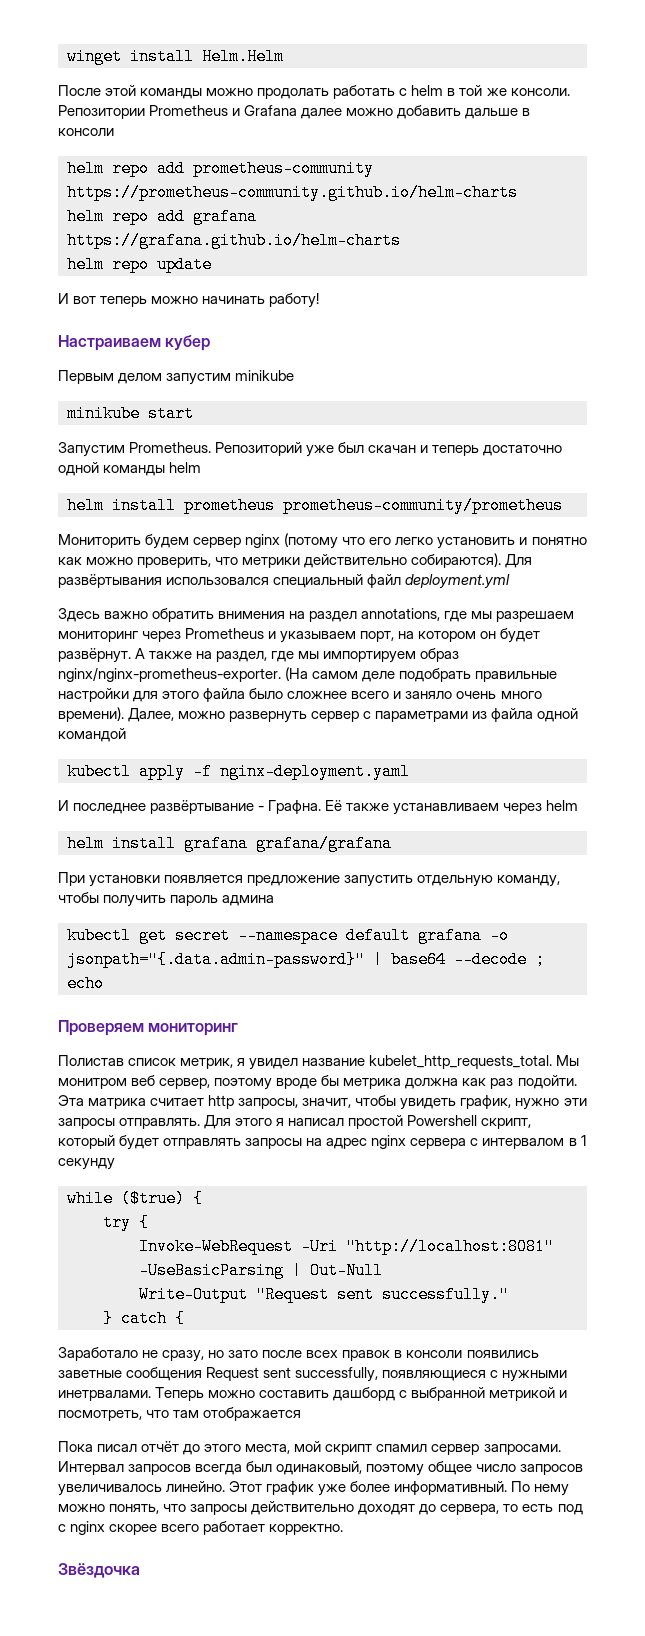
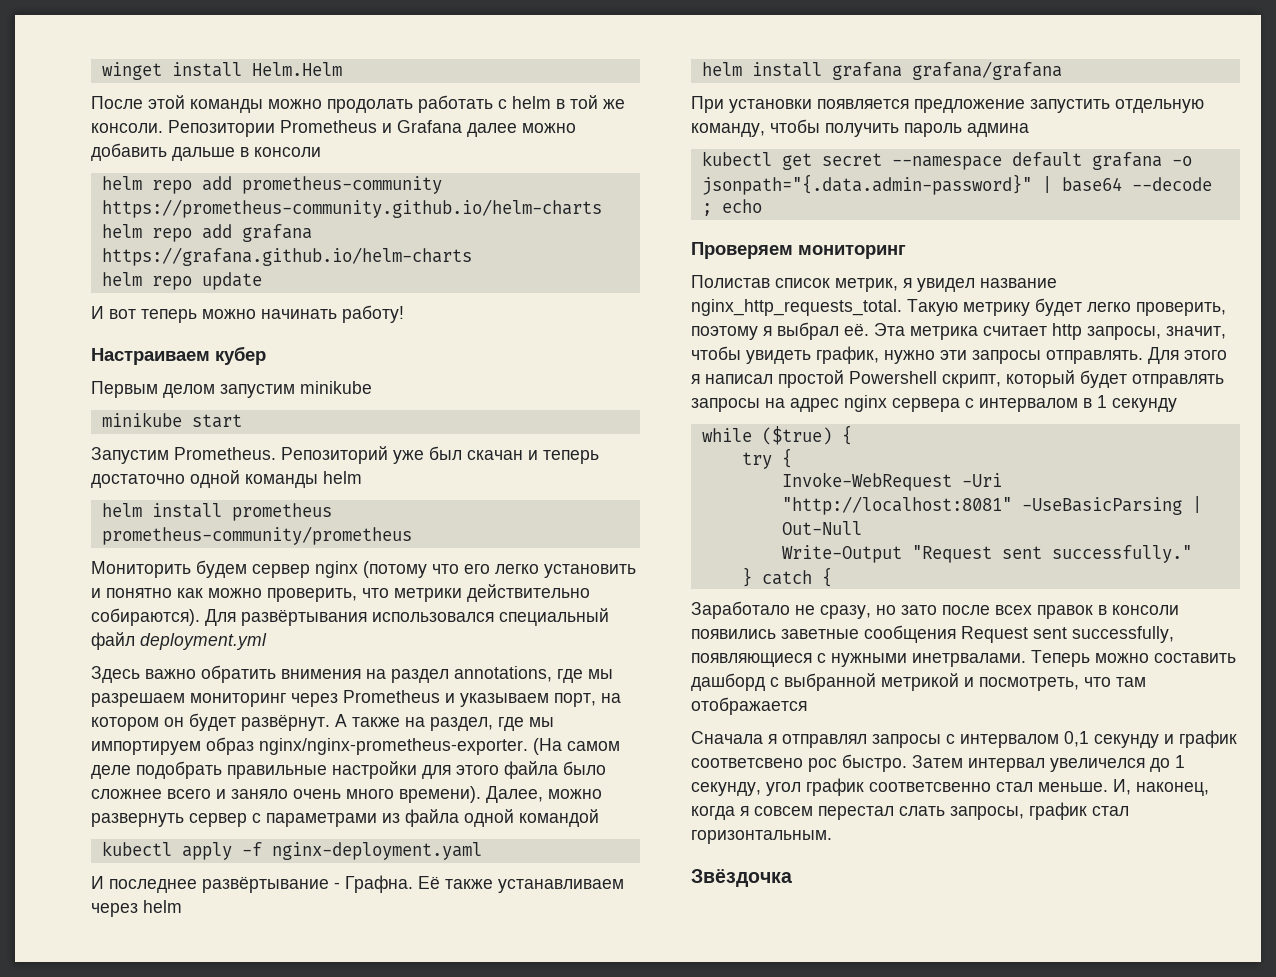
[369,1055,580,1069] [58,1075,577,1090] [58,1095,147,1109] kubelet_http_requests_total. Мы монитром веб сервер, поэтому вроде бы метрика должна как раз подойти. Эта матрика -> [691,298,1226,316] [691,322,978,340] nginx_http_requests_total. Такую метрику будет легко проверить, поэтому я выбрал её. Эта метрика
[58,1441,561,1455] [58,1461,584,1476] [58,1481,570,1496] [58,1501,583,1515] [58,1521,344,1535] Пока писал отчёт до этого места, мой скрипт спамил сервер запросами. Интервал запросов всегда был одинаковый, поэтому общее число запросов увеличивалось линейно. Этот график уже более информативный. По нему можно понять, что запросы действительно доходят до сервера, то есть под с nginx скорее всего работает корректно. -> [691,730,1237,748] [691,754,1185,772] [691,778,1209,796] [691,802,1129,820] [691,830,832,844] Сначала я отправлял запросы с интервалом 0,1 секунду и график соответсвено рос быстро. Затем интервал увеличелся до 1 секунду, угол график соответсвенно стал меньше. И, наконец, когда я совсем перестал слать запросы, график стал горизонтальным.

